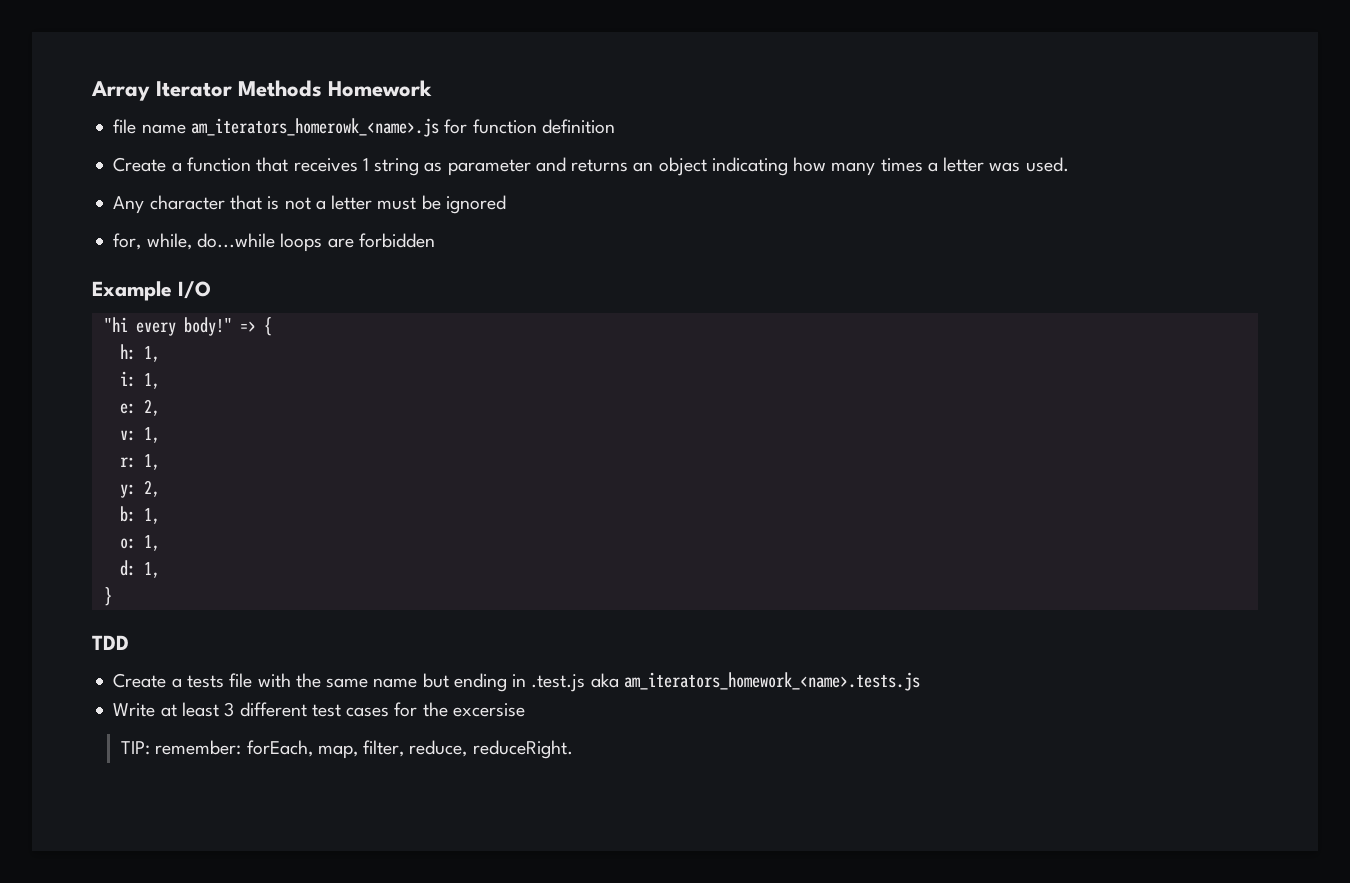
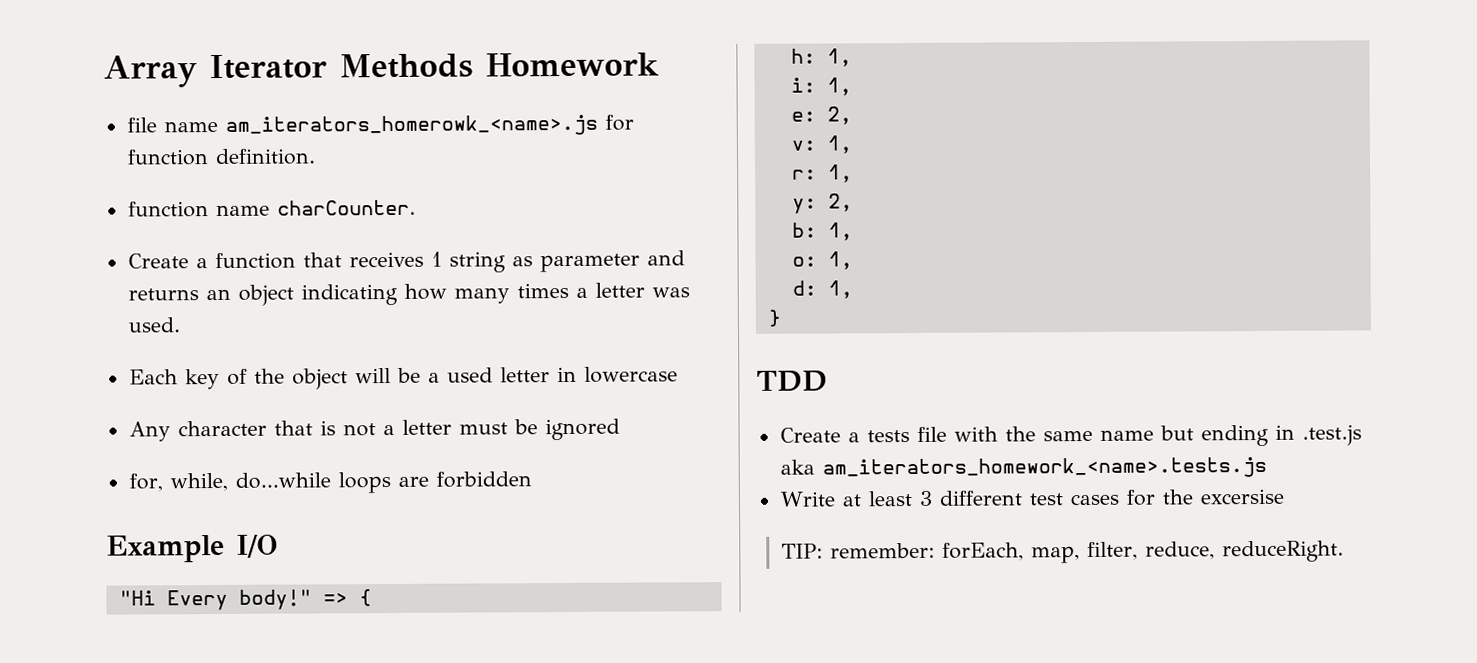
[541,119,615,134] definition -> [214,148,316,166] [127,199,416,218] definition. // function name charCounter.
(1069, 164) none -> [128,366,678,390] // Each key of the object will be a used letter in lowercase
[103,317,176,336] "hi every -> [118,589,228,611] "Hi Every

